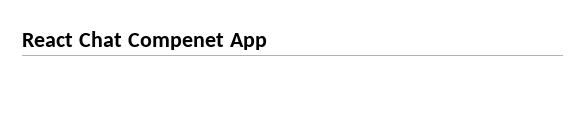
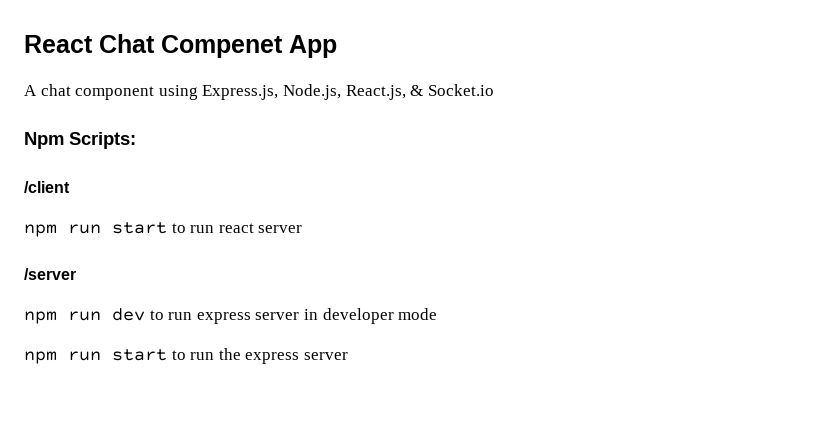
(267, 41) none -> [24,84,494,100] [24,132,136,149] [24,181,70,193] [24,222,303,237] [24,268,76,280] [24,308,438,324] [24,348,348,364] // A chat component using Express.js, Node.js, React.js, & Socket.io // Npm Scripts: // /client // npm run start to run react server // /server // npm run dev to run express server in developer mode // npm run start to run the express server

